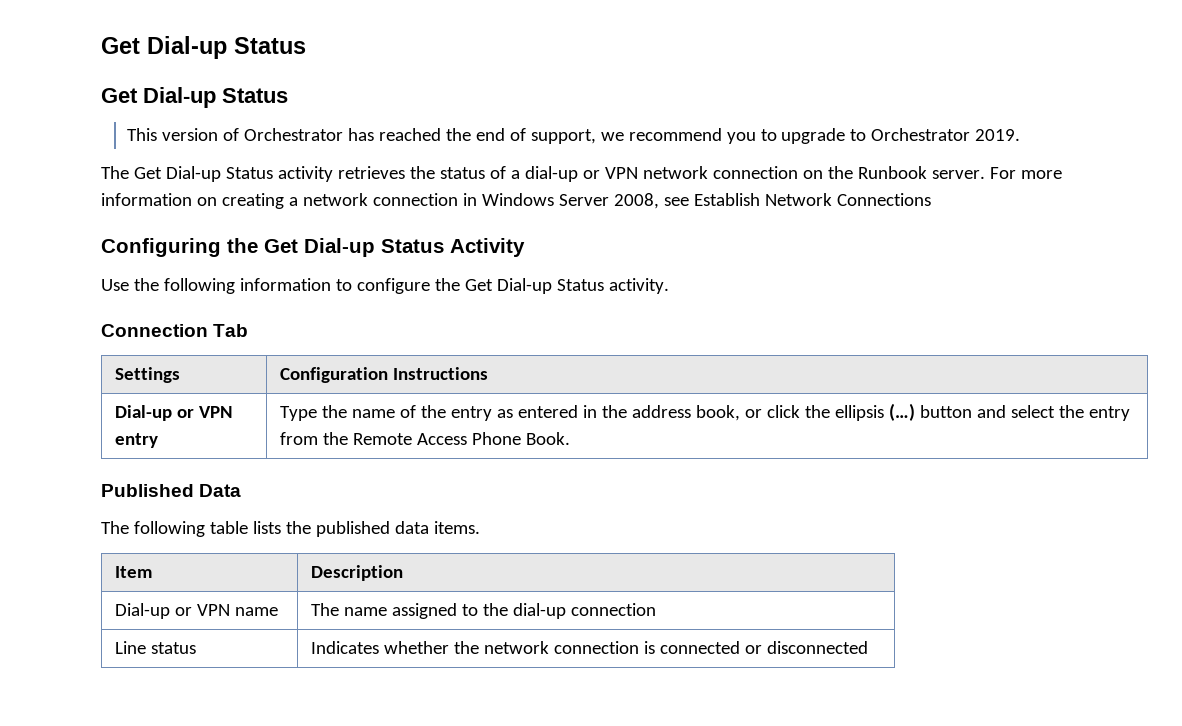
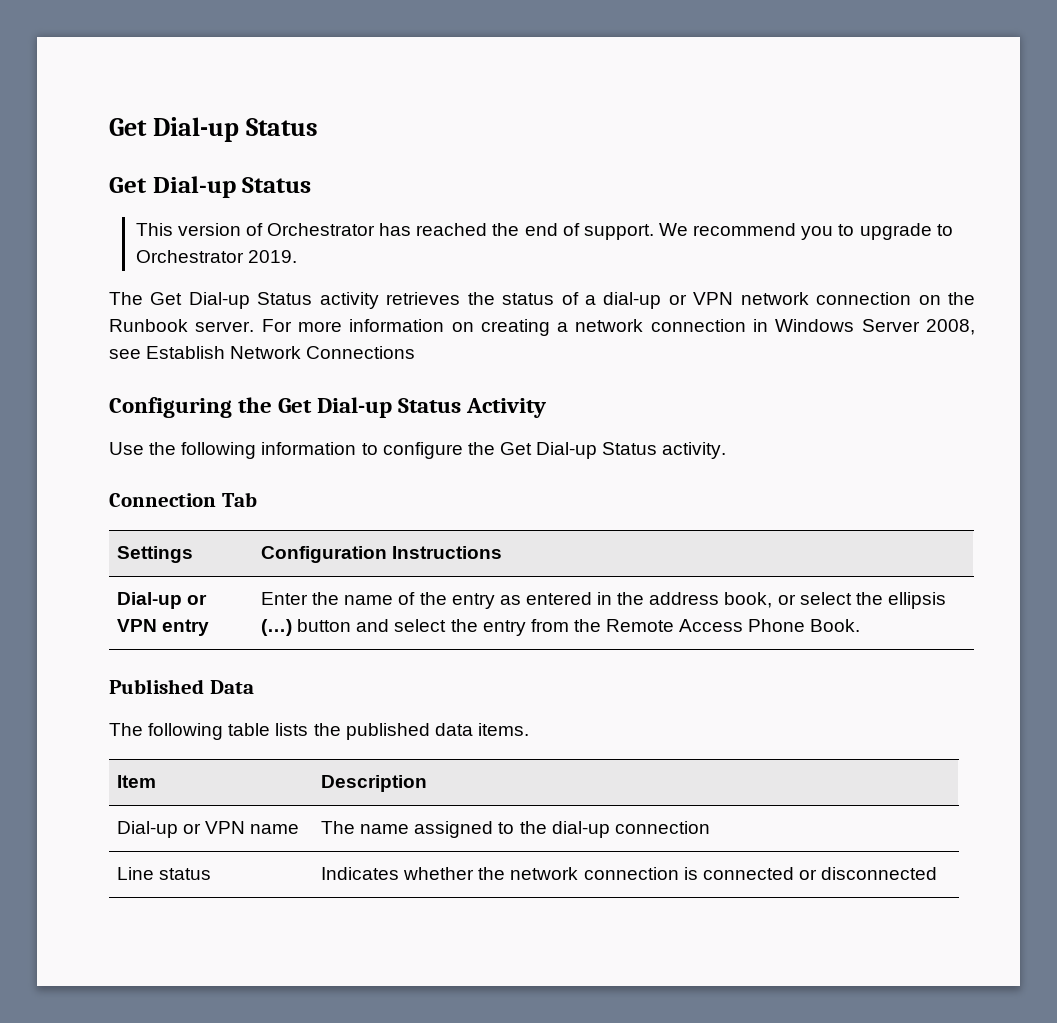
[530,129,624,144] support, we -> [583,223,689,240] support. We
[279,406,317,421] Type -> [261,592,309,605] Enter
[766,405,800,418] click -> [799,592,852,605] select

